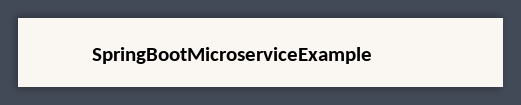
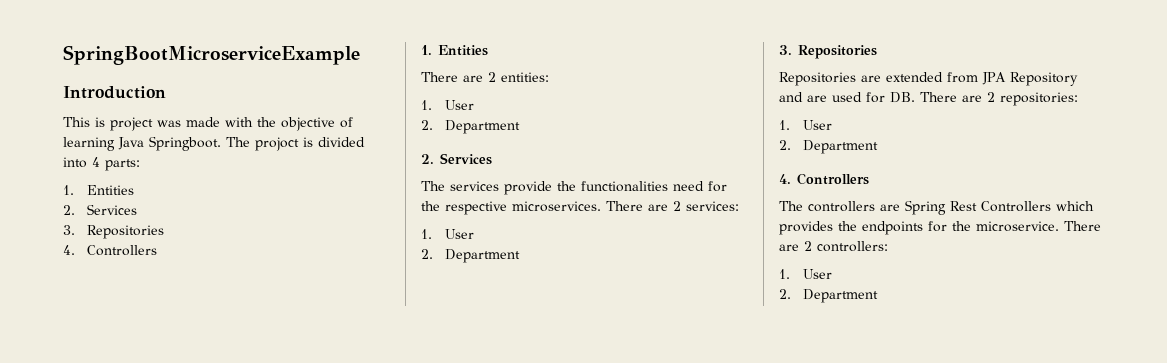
(372, 55) none -> [63,86,166,99] [63,117,353,131] [63,136,365,151] [63,157,140,171] [63,185,134,195] [63,204,137,215] [63,225,164,239] [63,245,157,256] [421,45,488,56] [421,72,549,82] [421,100,474,110] [421,120,520,134] [421,153,492,165] [421,181,727,195] [421,201,739,215] [421,229,474,239] [421,249,520,263] [779,45,877,59] [779,72,1078,86] [779,92,1078,106] [779,120,832,130] [779,140,878,154] [779,173,869,185] [779,200,1094,215] [779,221,1101,235] [779,241,888,252] [779,269,832,279] [779,289,878,303] // Introduction // This is project was made with the objective of learning Java Springboot. The projoct is divided into 4 parts: // 1. Entities // 2. Services // 3. Repositories // 4. Controllers // 1. Entities // There are 2 entities: // 1. User // 2. Department // 2. Services // The services provide the functionalities need for the respective microservices. There are 2 services: // 1. User // 2. Department // 3. Repositories // Repositories are extended from JPA Repository and are used for DB. There are 2 repositories: // 1. User // 2. Department // 4. Controllers // The controllers are Spring Rest Controllers which provides the endpoints for the microservice. There are 2 controllers: // 1. User // 2. Department

